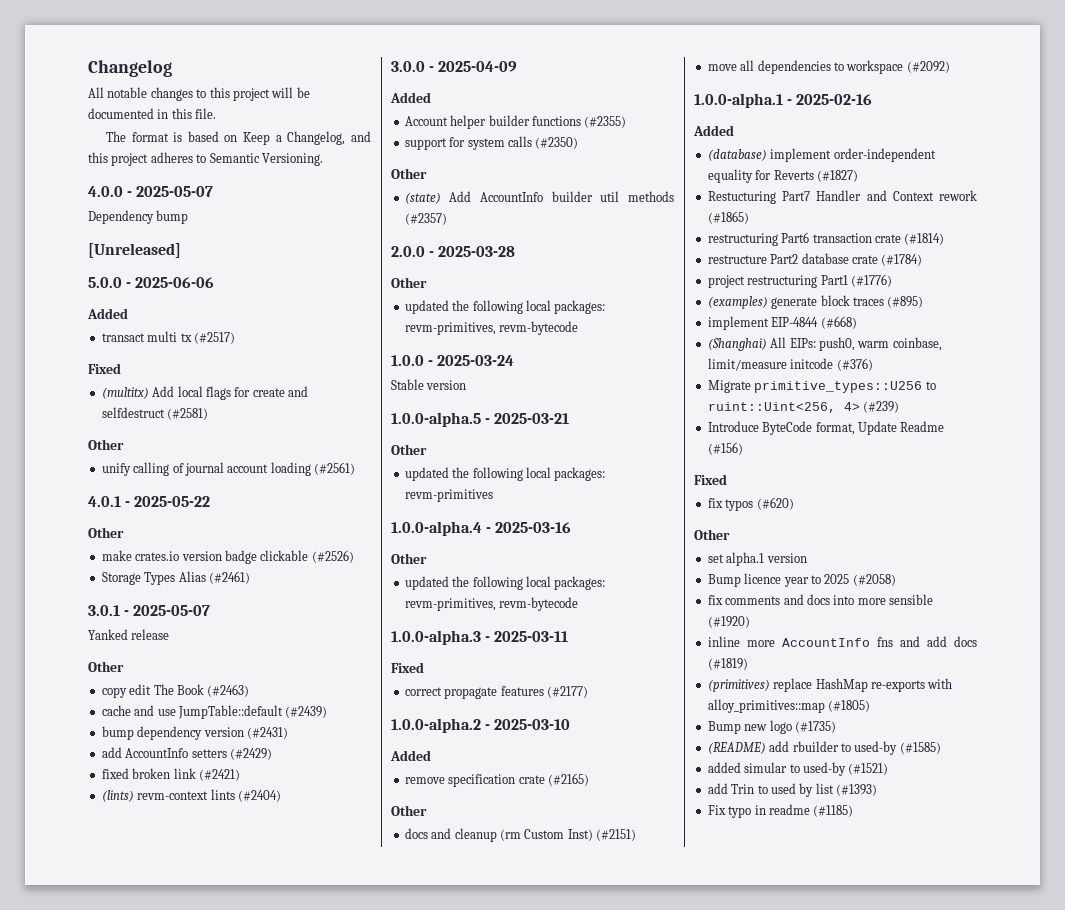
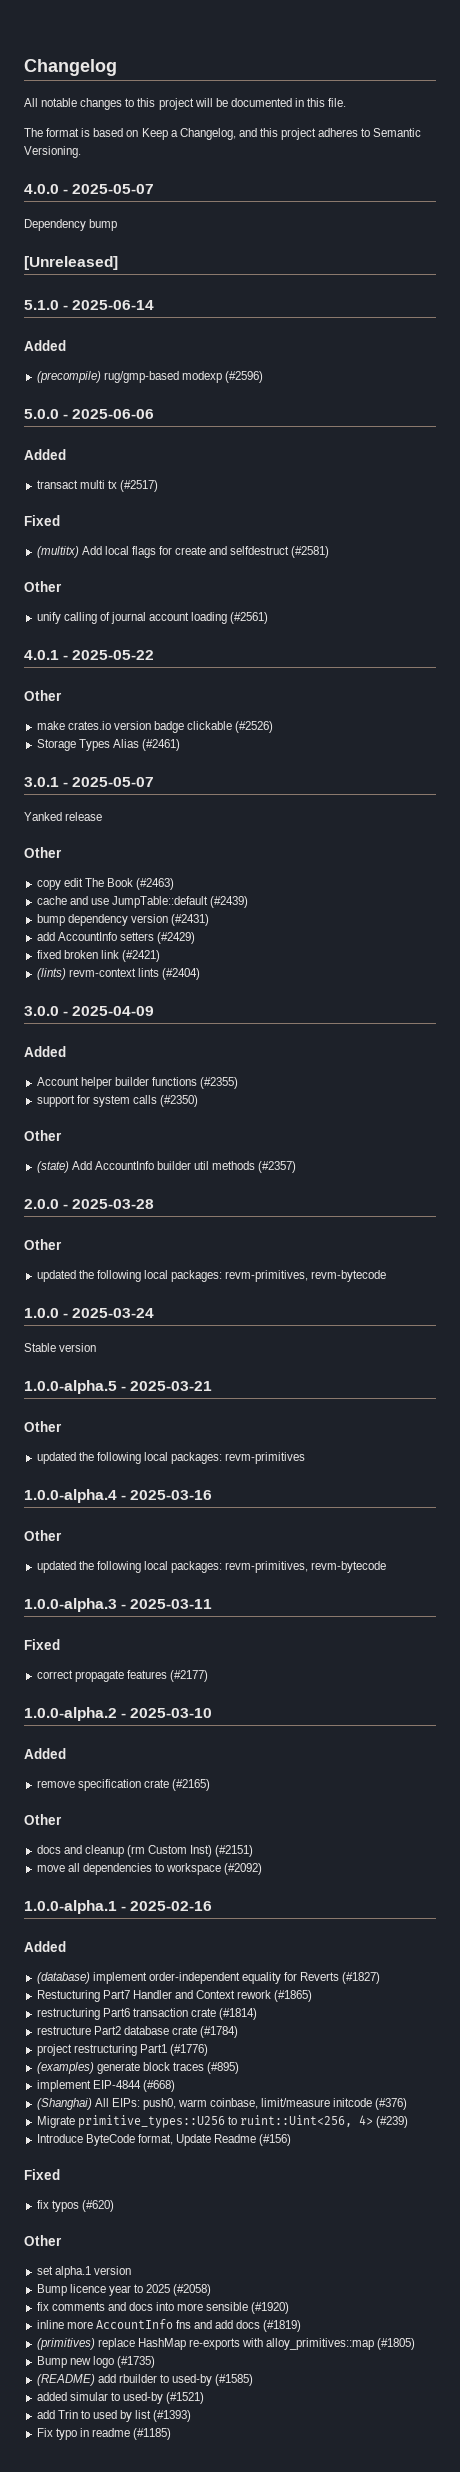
(181, 250) none -> [24,300,155,310] [24,340,66,351] [36,371,263,383] // 5.1.0 - 2025-06-14 // Added // (precompile) rug/gmp-based modexp (#2596)

